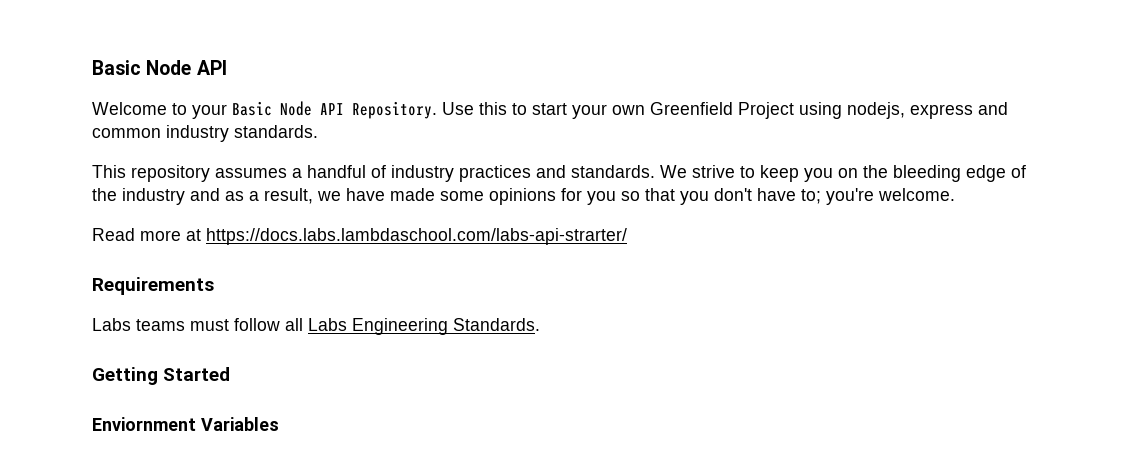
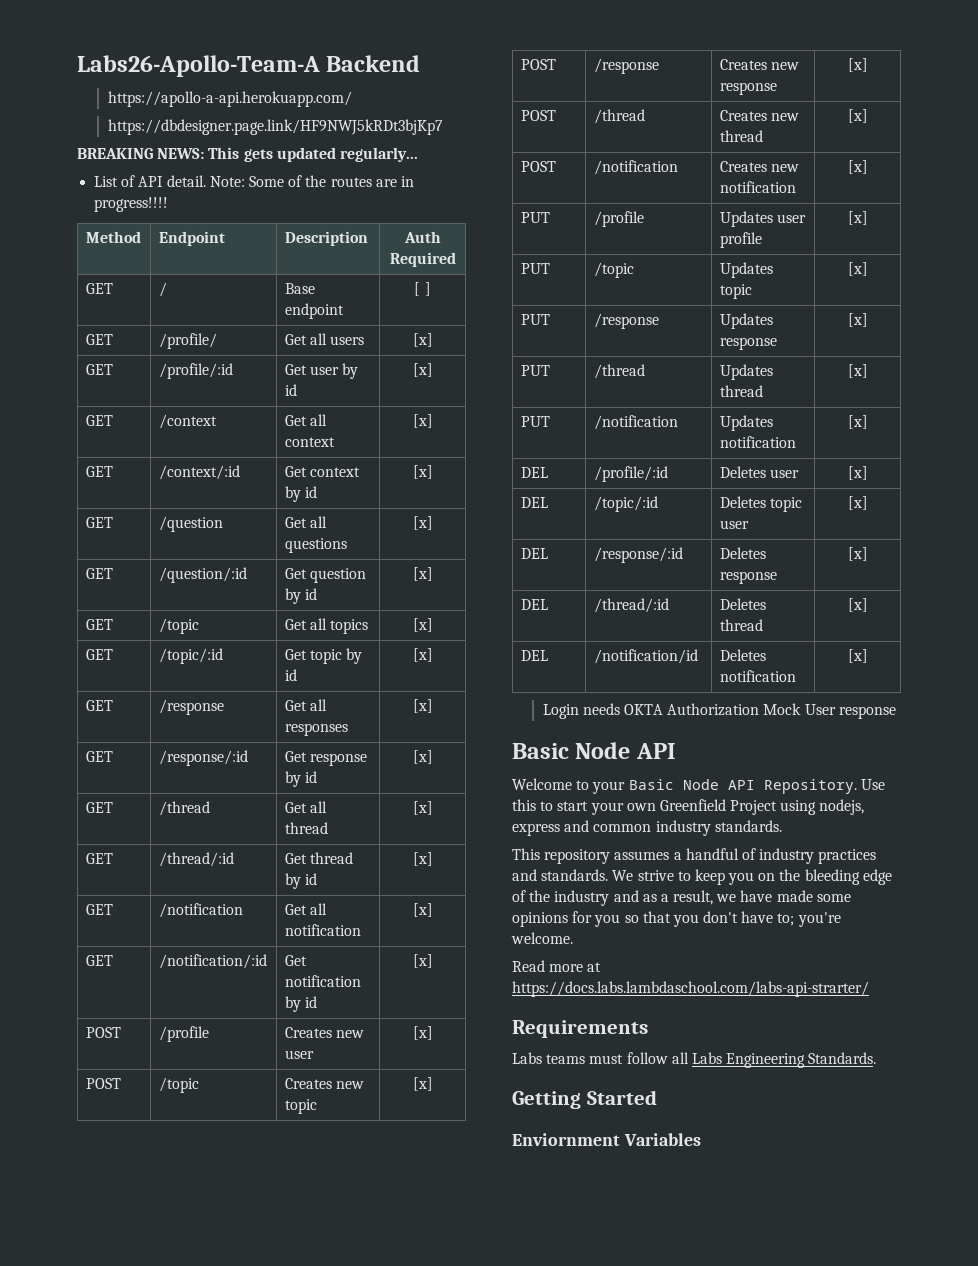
(92, 67) none -> [77,55,421,77] [107,91,352,107] [107,119,443,135] [77,147,418,162] [94,175,414,187] [94,197,169,212] [85,231,141,243] [158,231,225,246] [284,231,368,246] [403,231,441,243] [389,252,456,267] [85,283,113,294] [158,282,167,297] [284,283,315,294] [284,303,344,319] [414,282,431,296] [85,334,113,345] [158,333,217,349] [284,333,365,345] [412,333,433,347] [85,364,113,375] [158,363,233,379] [284,363,359,379] [284,384,297,396] [412,363,433,377] [85,415,113,426] [158,414,217,429] [284,414,327,426] [284,437,335,447] [412,414,433,428] [85,466,113,477] [158,465,240,480] [284,466,360,477] [284,486,317,502] [412,465,433,479] [85,517,113,528] [158,516,223,532] [284,516,327,528] [284,538,347,553] [412,516,433,530] [85,568,113,579] [158,567,247,583] [284,568,366,583] [284,588,317,604] [412,567,433,581] [85,619,113,630] [158,618,199,634] [284,618,369,634] [412,618,433,632] [85,649,113,660] [158,648,223,664] [284,648,363,664] [284,669,297,681] [412,648,433,662] [85,700,113,711] [158,699,224,715] [284,699,327,711] [284,723,348,736] [412,699,433,713] [85,751,113,762] [158,750,248,766] [284,751,367,766] [284,771,317,787] [412,750,433,764] [85,802,113,813] [158,801,210,816] [284,801,327,813] [284,822,328,834] [412,801,433,815] [85,853,113,864] [158,852,234,867] [284,852,353,864] [284,873,317,889] [412,852,433,866] [85,904,113,915] [158,903,243,918] [284,903,327,915] [284,924,361,936] [412,903,433,917] [85,955,113,966] [158,954,267,969] [284,955,307,966] [284,975,361,987] [284,996,317,1012] [412,954,433,968] [85,1027,121,1038] [158,1026,209,1042] [284,1027,364,1038] [284,1050,314,1059] [412,1026,433,1040] [85,1078,121,1089] [158,1077,199,1093] [284,1078,364,1089] [284,1099,317,1114] [412,1077,433,1091] [520,59,556,70] [593,58,659,74] [719,59,799,70] [719,82,777,95] [847,58,868,72] [520,110,556,121] [593,109,645,124] [719,110,799,121] [719,130,763,142] [847,109,868,123] [520,161,556,172] [593,160,678,175] [719,161,799,172] [719,181,796,193] [847,160,868,174] [520,212,550,223] [593,211,644,227] [719,211,806,227] [719,232,762,248] [847,211,868,225] [520,263,550,274] [593,262,634,278] [719,262,773,278] [719,284,752,299] [847,262,868,276] [520,314,550,325] [593,313,659,329] [719,313,773,329] [719,337,777,350] [847,313,868,327] [520,365,550,376] [593,364,645,379] [719,364,773,380] [719,385,763,397] [847,364,868,378] [520,416,550,427] [593,415,678,430] [719,415,773,431] [719,436,796,448] [847,415,868,429] [520,467,548,478] [593,466,668,482] [719,466,799,478] [847,466,868,480] [520,497,548,508] [593,496,658,512] [719,496,802,512] [719,520,749,529] [847,496,868,510] [520,548,548,559] [593,547,683,563] [719,547,766,559] [719,571,777,584] [847,547,868,561] [520,599,548,610] [593,598,669,613] [719,598,766,610] [719,619,763,631] [847,598,868,612] [520,650,548,661] [593,649,698,664] [719,649,766,661] [719,670,796,682] [847,649,868,663] [542,703,896,719] Labs26-Apollo-Team-A Backend // https://apollo-a-api.herokuapp.com/ // https://dbdesigner.page.link/HF9NWJ5kRDt3bjKp7 // BREAKING NEWS: This gets updated regularly... // List of API detail. Note: Some of the routes are in progress!!!! // Method | Endpoint | Description | Auth Required // GET | / | Base endpoint | [ ] // GET | /profile/ | Get all users | [x] // GET | /profile/:id | Get user by id | [x] // GET | /context | Get all context | [x] // GET | /context/:id | Get context by id | [x] // GET | /question | Get all questions | [x] // GET | /question/:id | Get question by id | [x] // GET | /topic | Get all topics | [x] // GET | /topic/:id | Get topic by id | [x] // GET | /response | Get all responses | [x] // GET | /response/:id | Get response by id | [x] // GET | /thread | Get all thread | [x] // GET | /thread/:id | Get thread by id | [x] // GET | /notification | Get all notification | [x] // GET | /notification/:id | Get notification by id | [x] // POST | /profile | Creates new user | [x] // POST | /topic | Creates new topic | [x] // POST | /response | Creates new response | [x] // POST | /thread | Creates new thread | [x] // POST | /notification | Creates new notification | [x] // PUT | /profile | Updates user profile | [x] // PUT | /topic | Updates topic | [x] // PUT | /response | Updates response | [x] // PUT | /thread | Updates thread | [x] // PUT | /notification | Updates notification | [x] // DEL | /profile/:id | Deletes user | [x] // DEL | /topic/:id | Deletes topic user | [x] // DEL | /response/:id | Deletes response | [x] // DEL | /thread/:id | Deletes thread | [x] // DEL | /notification/id | Deletes notification | [x] // Login needs OKTA Authorization Mock User response //

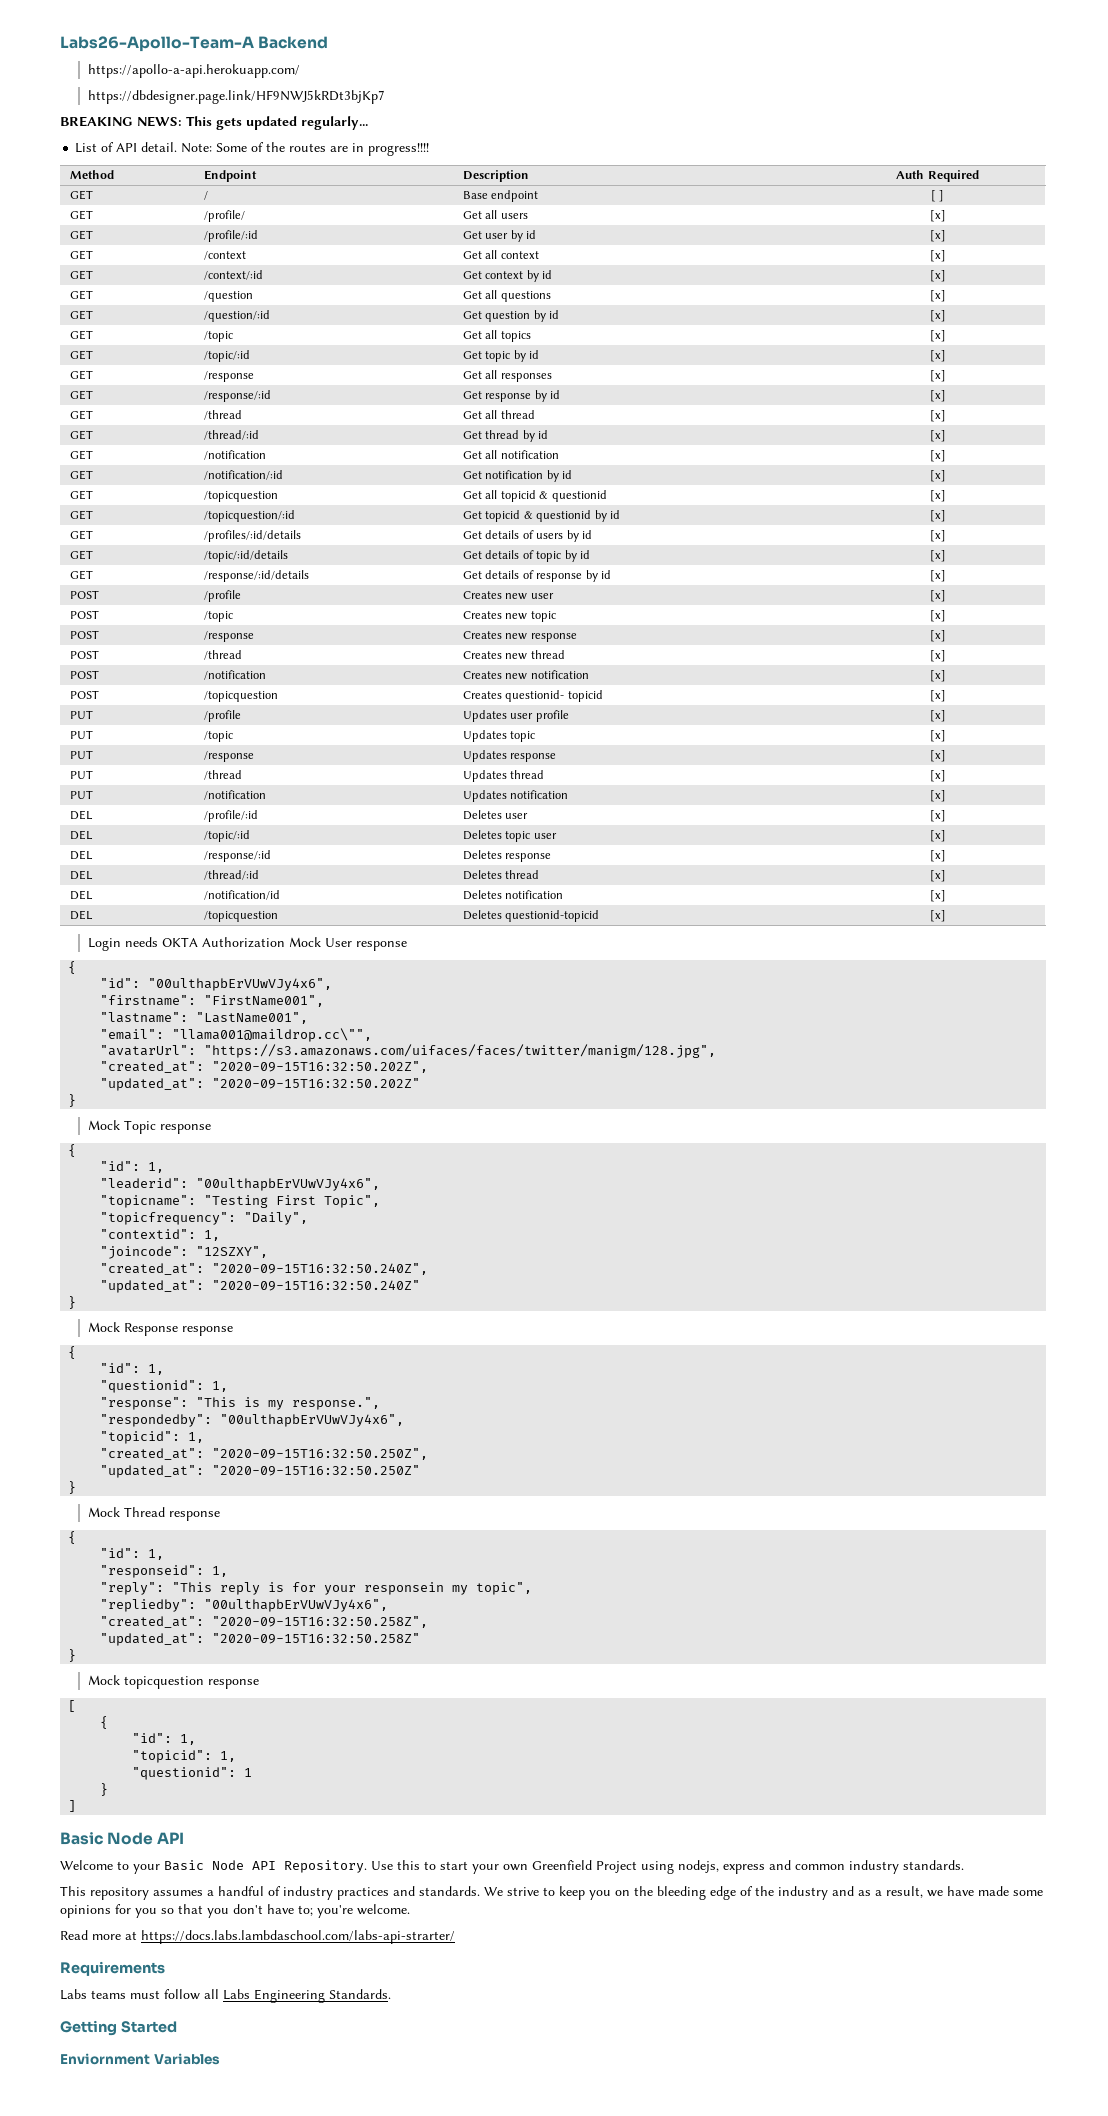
(433, 961) none -> [70,490,94,500] [204,491,279,502] [463,490,607,502] [929,490,946,502] [70,510,94,520] [204,510,296,522] [463,510,620,522] [929,510,946,522] [70,530,94,540] [204,530,302,542] [463,530,592,542] [929,530,946,542] [70,550,94,560] [204,550,289,562] [463,550,590,562] [929,550,946,562] [70,570,94,580] [204,570,310,582] [463,570,611,582] [929,570,946,582] // GET | /topicquestion | Get all topicid & questionid | [x] // GET | /topicquestion/:id | Get topicid & questionid by id | [x] // GET | /profiles/:id/details | Get details of users by id | [x] // GET | /topic/:id/details | Get details of topic by id | [x] // GET | /response/:id/details | Get details of response by id | [x]
(868, 167) none -> [70,690,100,699] [204,691,279,702] [463,690,603,702] [929,690,946,702] // POST | /topicquestion | Creates questionid- topicid | [x]
(868, 656) none -> [70,910,94,920] [204,911,279,922] [463,910,600,922] [929,910,946,922] // DEL | /topicquestion | Deletes questionid-topicid | [x]
(896, 712) none -> [68,961,77,974] [100,978,333,991] [100,995,325,1007] [100,1012,309,1024] [100,1028,373,1042] [100,1044,717,1058] [100,1061,429,1073] [100,1078,421,1091] [68,1094,77,1107] [87,1120,211,1134] [68,1144,77,1157] [100,1161,165,1173] [100,1178,381,1191] [100,1195,381,1208] [100,1212,309,1225] [100,1229,221,1241] [100,1246,269,1259] [100,1263,429,1275] [100,1280,421,1293] [68,1296,77,1309] [87,1322,233,1336] [68,1346,77,1359] [100,1363,165,1375] [100,1380,229,1393] [100,1397,381,1410] [100,1414,405,1427] [100,1431,205,1444] [100,1448,429,1460] [100,1465,421,1478] [68,1481,77,1494] [87,1507,220,1521] [68,1531,77,1544] [100,1548,165,1560] [100,1565,229,1578] [100,1582,533,1595] [100,1599,389,1612] [100,1616,429,1628] [100,1633,421,1646] [68,1649,77,1662] [87,1675,259,1689] [68,1700,77,1712] [100,1716,109,1729] [132,1733,197,1745] [132,1750,237,1763] [132,1767,253,1780] [100,1783,109,1796] [68,1800,77,1812] // { // "id": "00ulthapbErVUwVJy4x6", // "firstname": "FirstName001", // "lastname": "LastName001", // "email": "llama001@maildrop.cc\"", // "avatarUrl": "https://s3.amazonaws.com/uifaces/faces/twitter/manigm/128.jpg", // "created_at": "2020-09-15T16:32:50.202Z", // "updated_at": "2020-09-15T16:32:50.202Z" // } // Mock Topic response // { // "id": 1, // "leaderid": "00ulthapbErVUwVJy4x6", // "topicname": "Testing First Topic", // "topicfrequency": "Daily", // "contextid": 1, // "joincode": "12SZXY", // "created_at": "2020-09-15T16:32:50.240Z", // "updated_at": "2020-09-15T16:32:50.240Z" // } // Mock Response response // { // "id": 1, // "questionid": 1, // "response": "This is my response.", // "respondedby": "00ulthapbErVUwVJy4x6", // "topicid": 1, // "created_at": "2020-09-15T16:32:50.250Z", // "updated_at": "2020-09-15T16:32:50.250Z" // } // Mock Thread response // { // "id": 1, // "responseid": 1, // "reply": "This reply is for your responsein my topic", // "repliedby": "00ulthapbErVUwVJy4x6", // "created_at": "2020-09-15T16:32:50.258Z", // "updated_at": "2020-09-15T16:32:50.258Z" // } // Mock topicquestion response // [ // { // "id": 1, // "topicid": 1, // "questionid": 1 // } // ]

